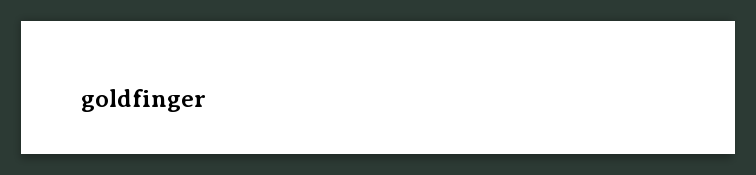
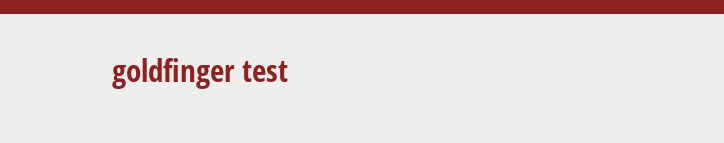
(206, 100) none -> [242,61,289,82] test

